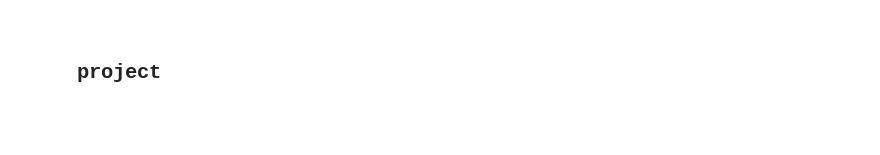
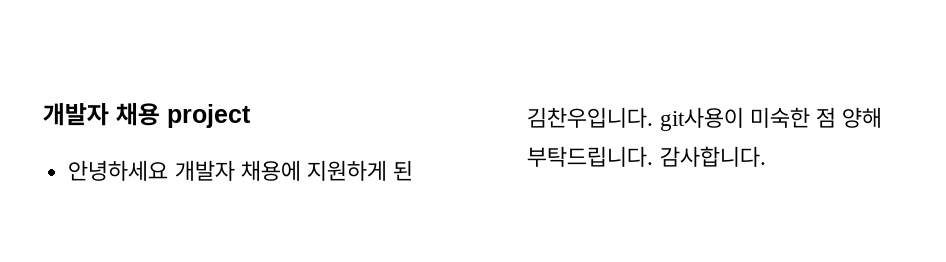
(77, 72) none -> [43,103,160,126] 개발자 채용
(161, 72) none -> [68,160,414,181] [527,107,883,131] [527,146,766,167] // 안녕하세요 개발자 채용에 지원하게 된 김찬우입니다. git사용이 미숙한 점 양해 부탁드립니다. 감사합니다.

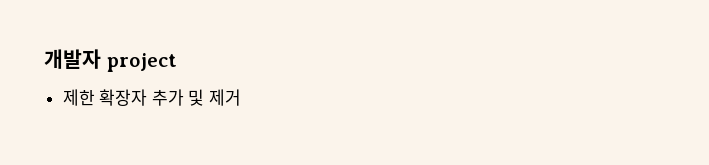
[43,103,160,126] 개발자 채용 -> [44,49,101,69] 개발자
[68,160,414,181] [527,107,883,131] [527,146,766,167] 안녕하세요 개발자 채용에 지원하게 된 김찬우입니다. git사용이 미숙한 점 양해 부탁드립니다. 감사합니다. -> [62,89,242,106] 제한 확장자 추가 및 제거

